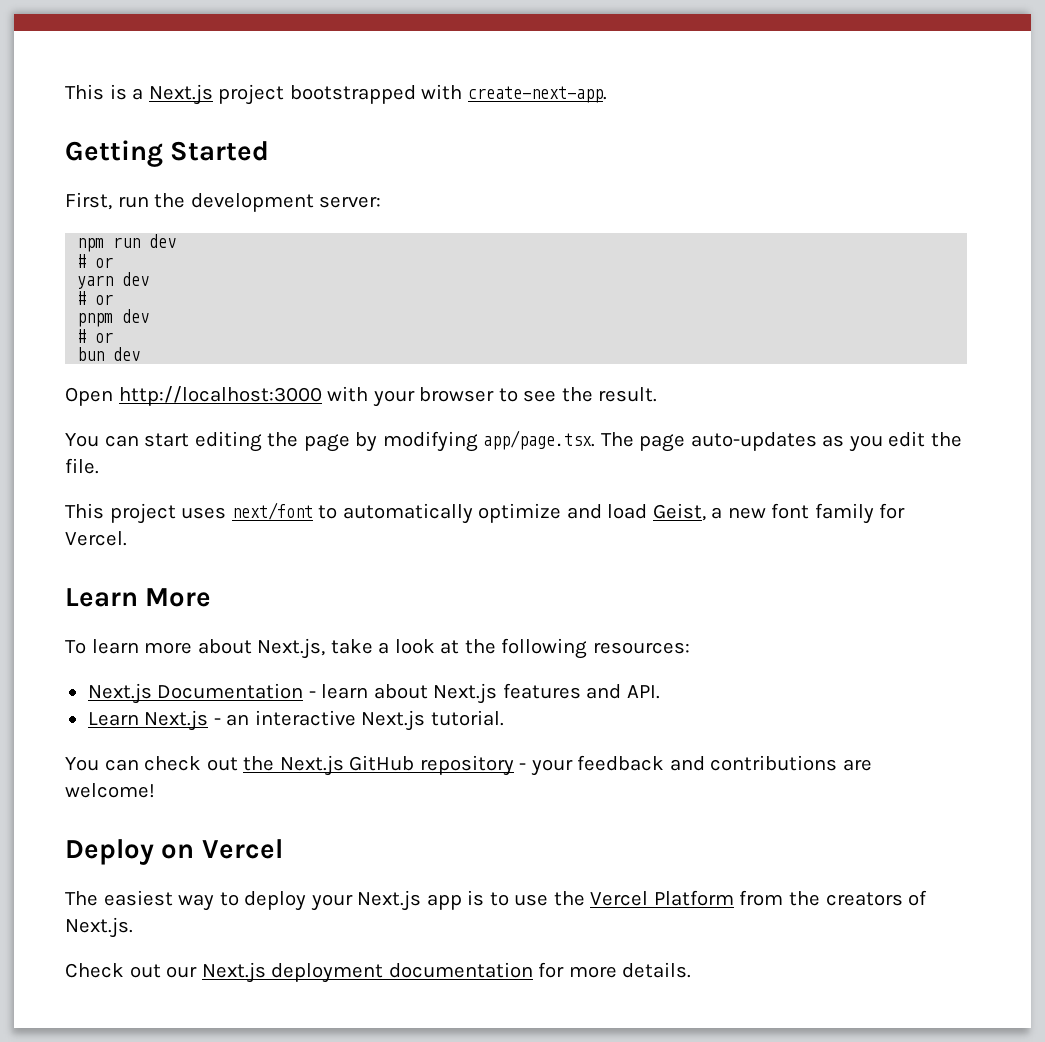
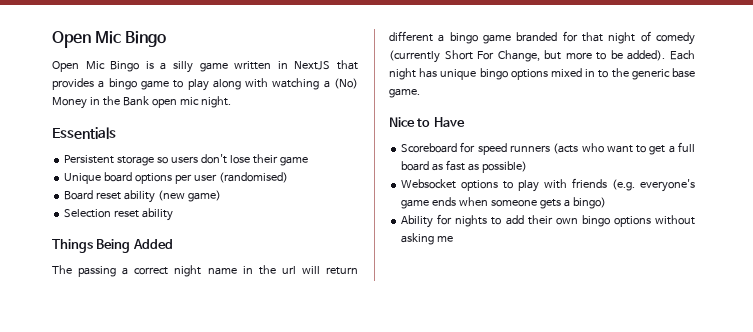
[65,84,607,105] [65,140,270,167] [65,192,382,212] [77,234,177,252] [77,254,114,268] [77,272,150,289] [77,291,114,305] [77,309,150,327] [77,329,114,343] [77,347,141,361] [65,386,658,407] [65,430,963,452] [65,458,99,474] [65,502,906,524] [65,531,127,546] [65,588,212,607] [65,638,690,659] [87,683,660,704] [87,710,504,731] [65,755,872,776] [65,783,155,798] [65,839,283,865] [65,890,928,911] [65,917,133,938] [65,962,692,983] This is a Next.js project bootstrapped with create-next-app. // Getting Started // First, run the development server: // npm run dev // # or // yarn dev // # or // pnpm dev // # or // bun dev // Open http://localhost:3000 with your browser to see the result. // You can start editing the page by modifying app/page.tsx. The page auto-updates as you edit the file. // This project uses next/font to automatically optimize and load Geist, a new font family for Vercel. // Learn More // To learn more about Next.js, take a look at the following resources: // Next.js Documentation - learn about Next.js features and API. // Learn Next.js - an interactive Next.js tutorial. // You can check out the Next.js GitHub repository - your feedback and contributions are welcome! // Deploy on Vercel // The easiest way to deploy your Next.js app is to use the Vercel Platform from the creators of Next.js. // Check out our Next.js deployment documentation for more details. -> [52,31,167,48] [52,60,358,73] [52,78,359,91] [52,96,231,109] [52,127,116,139] [64,154,308,166] [64,172,288,184] [64,190,221,203] [64,208,174,221] [52,239,173,253] [52,265,358,277] [389,31,695,45] [389,50,695,63] [389,68,695,80] [389,88,420,98] [389,117,465,127] [401,142,695,155] [401,160,527,173] [401,178,695,192] [401,197,606,209] [401,214,695,228] [401,233,454,245] Open Mic Bingo // Open Mic Bingo is a silly game written in NextJS that provides a bingo game to play along with watching a (No) Money in the Bank open mic night. // Essentials // Persistent storage so users don't lose their game // Unique board options per user (randomised) // Board reset ability (new game) // Selection reset ability // Things Being Added // The passing a correct night name in the url will return different a bingo game branded for that night of comedy (currently Short For Change, but more to be added). Each night has unique bingo options mixed in to the generic base game. // Nice to Have // Scoreboard for speed runners (acts who want to get a full board as fast as possible) // Websocket options to play with friends (e.g. everyone's game ends when someone gets a bingo) // Ability for nights to add their own bingo options without asking me

